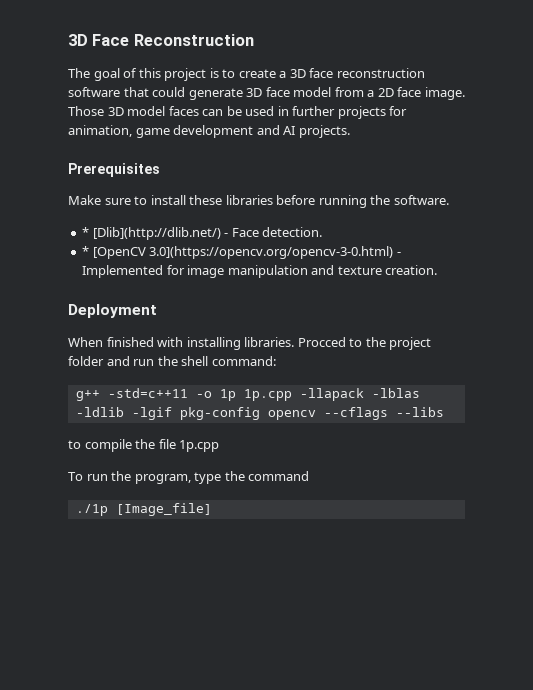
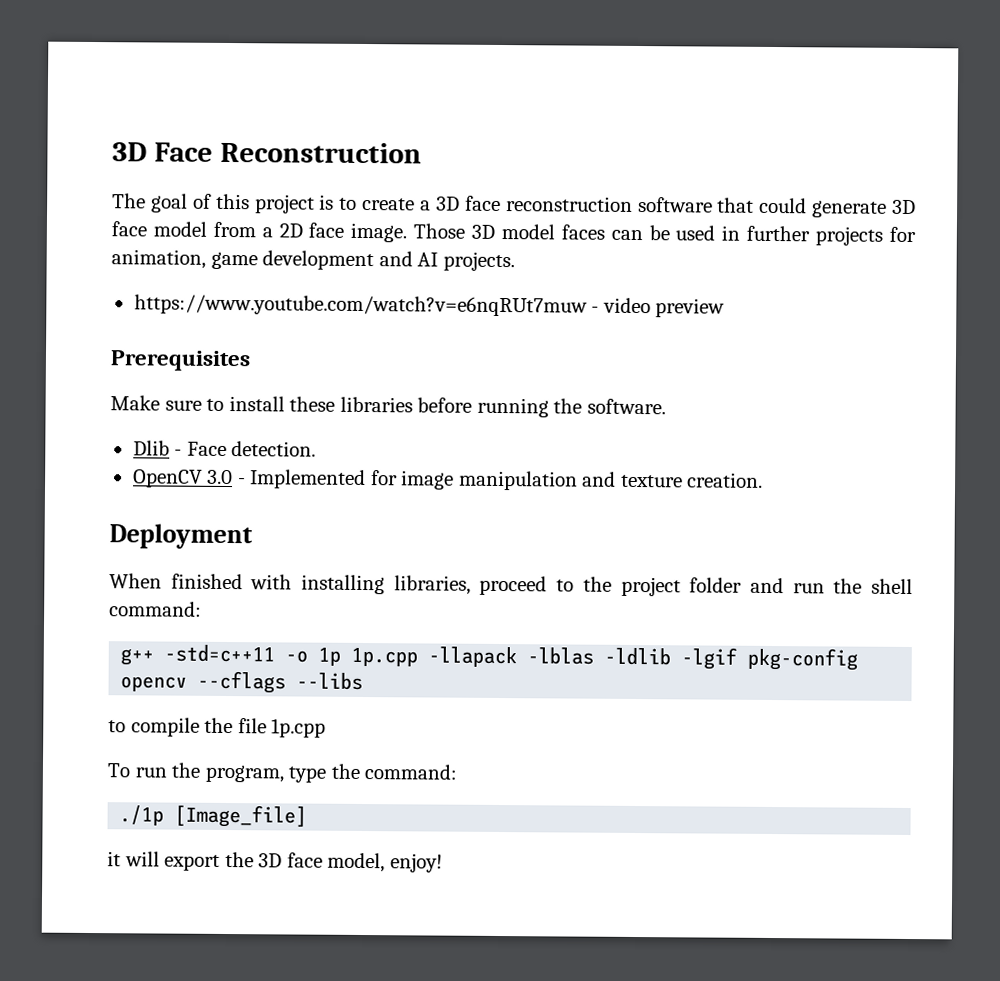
(350, 131) none -> [133,294,726,318] // https://www.youtube.com/watch?v=e6nqRUt7muw - video preview
[82,227,221,240] * [Dlib](http://dlib.net/) -> [132,440,170,456] Dlib
[82,246,394,259] * [OpenCV 3.0](https://opencv.org/opencv-3-0.html) -> [132,469,234,488] OpenCV 3.0
[244,337,346,347] libraries. Procced -> [393,575,548,596] libraries, proceed
[248,471,310,481] command -> [364,764,458,780] command:
(212, 509) none -> [107,851,443,873] // it will export the 3D face model, enjoy!

